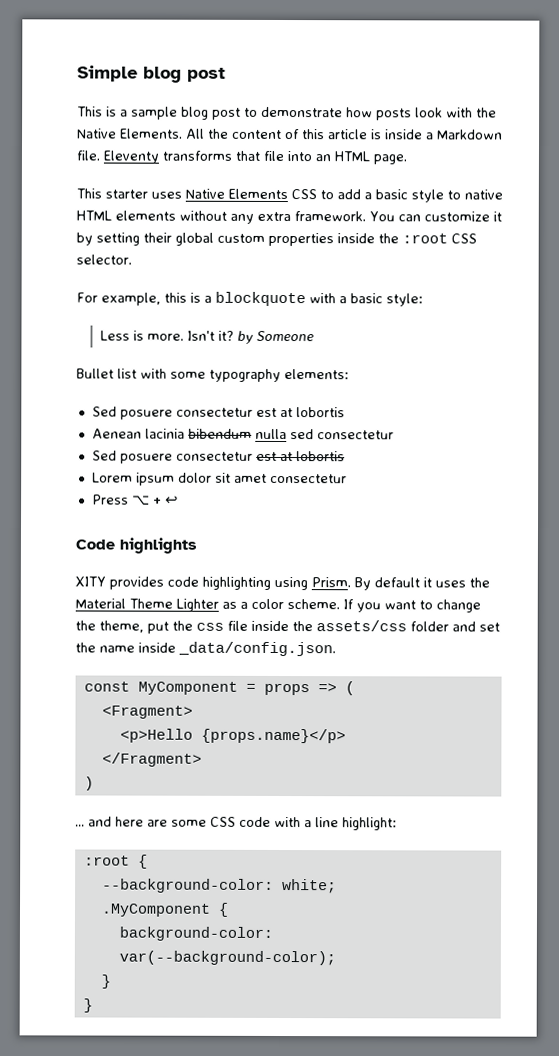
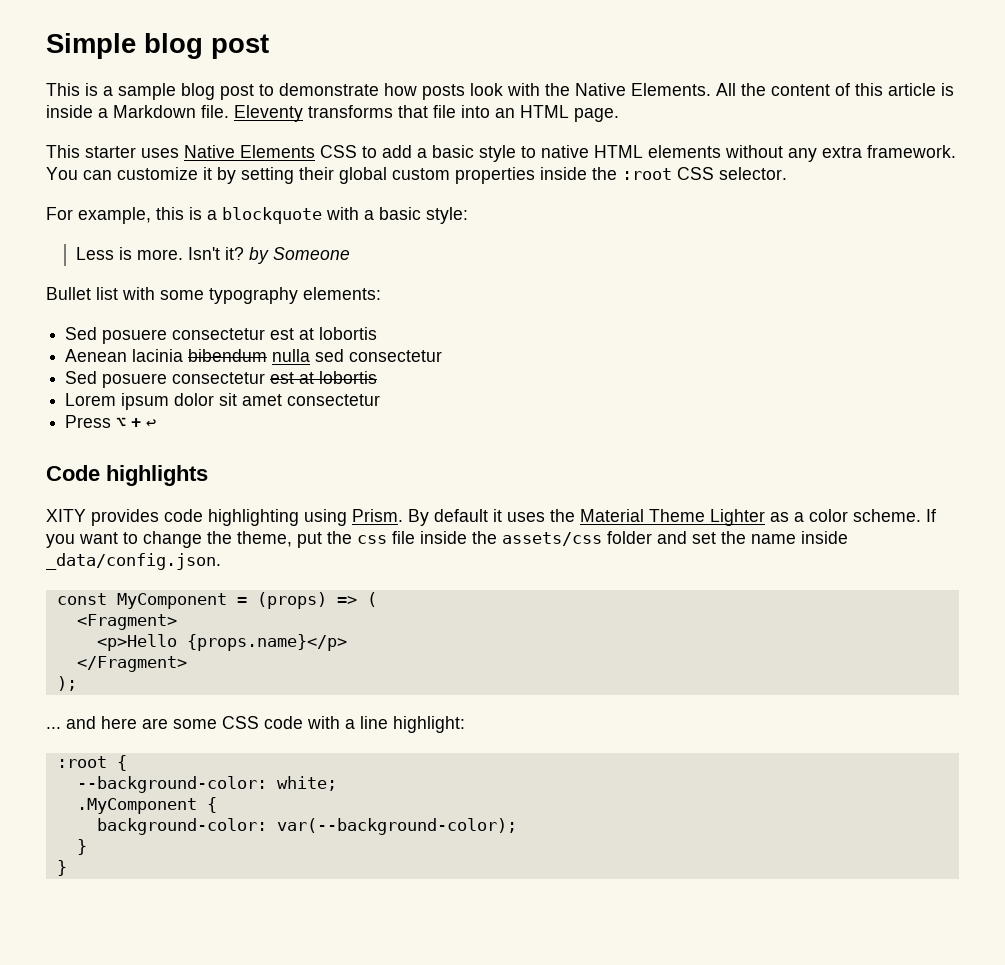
[263,682,310,696] props -> [256,592,327,609] (props)
[83,776,94,791] ) -> [56,676,77,691] );

